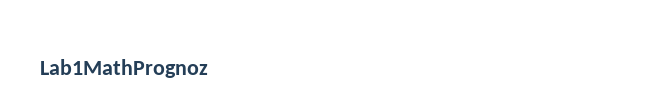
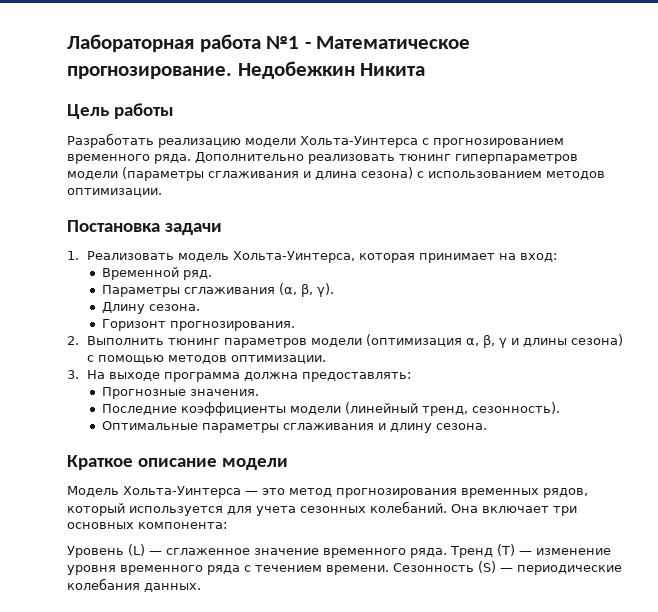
[40,59,208,78] Lab1MathPrognoz -> [67,34,471,52] [67,61,426,79] [67,103,174,119] [67,133,564,148] [67,152,578,164] [67,167,605,181] [67,188,162,197] [67,220,222,235] [67,251,558,263] [101,267,212,280] [101,283,334,297] [101,302,200,314] [101,319,295,331] [67,334,624,348] [87,355,327,364] [67,370,412,382] [101,387,259,399] [101,402,560,416] [101,421,487,433] [67,455,288,470] [67,486,588,498] [67,501,577,516] [67,522,227,529] [67,544,611,558] [67,561,622,575] [67,578,201,592] Лабораторная работа №1 - Математическое прогнозирование. Недобежкин Никита // Цель работы // Разработать реализацию модели Хольта-Уинтерса с прогнозированием временного ряда. Дополнительно реализовать тюнинг гиперпараметров модели (параметры сглаживания и длина сезона) с использованием методов оптимизации. // Постановка задачи // 1. Реализовать модель Хольта-Уинтерса, которая принимает на вход: // Временной ряд. // Параметры сглаживания (α, β, γ). // Длину сезона. // Горизонт прогнозирования. // 2. Выполнить тюнинг параметров модели (оптимизация α, β, γ и длины сезона) с помощью методов оптимизации. // 3. На выходе программа должна предоставлять: // Прогнозные значения. // Последние коэффициенты модели (линейный тренд, сезонность). // Оптимальные параметры сглаживания и длину сезона. // Краткое описание модели // Модель Хольта-Уинтерса — это метод прогнозирования временных рядов, который используется для учета сезонных колебаний. Она включает три основных компонента: // Уровень (L) — сглаженное значение временного ряда. Тренд (T) — изменение уровня временного ряда с течением времени. Сезонность (S) — периодические колебания данных.

